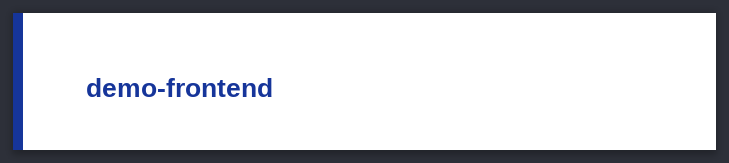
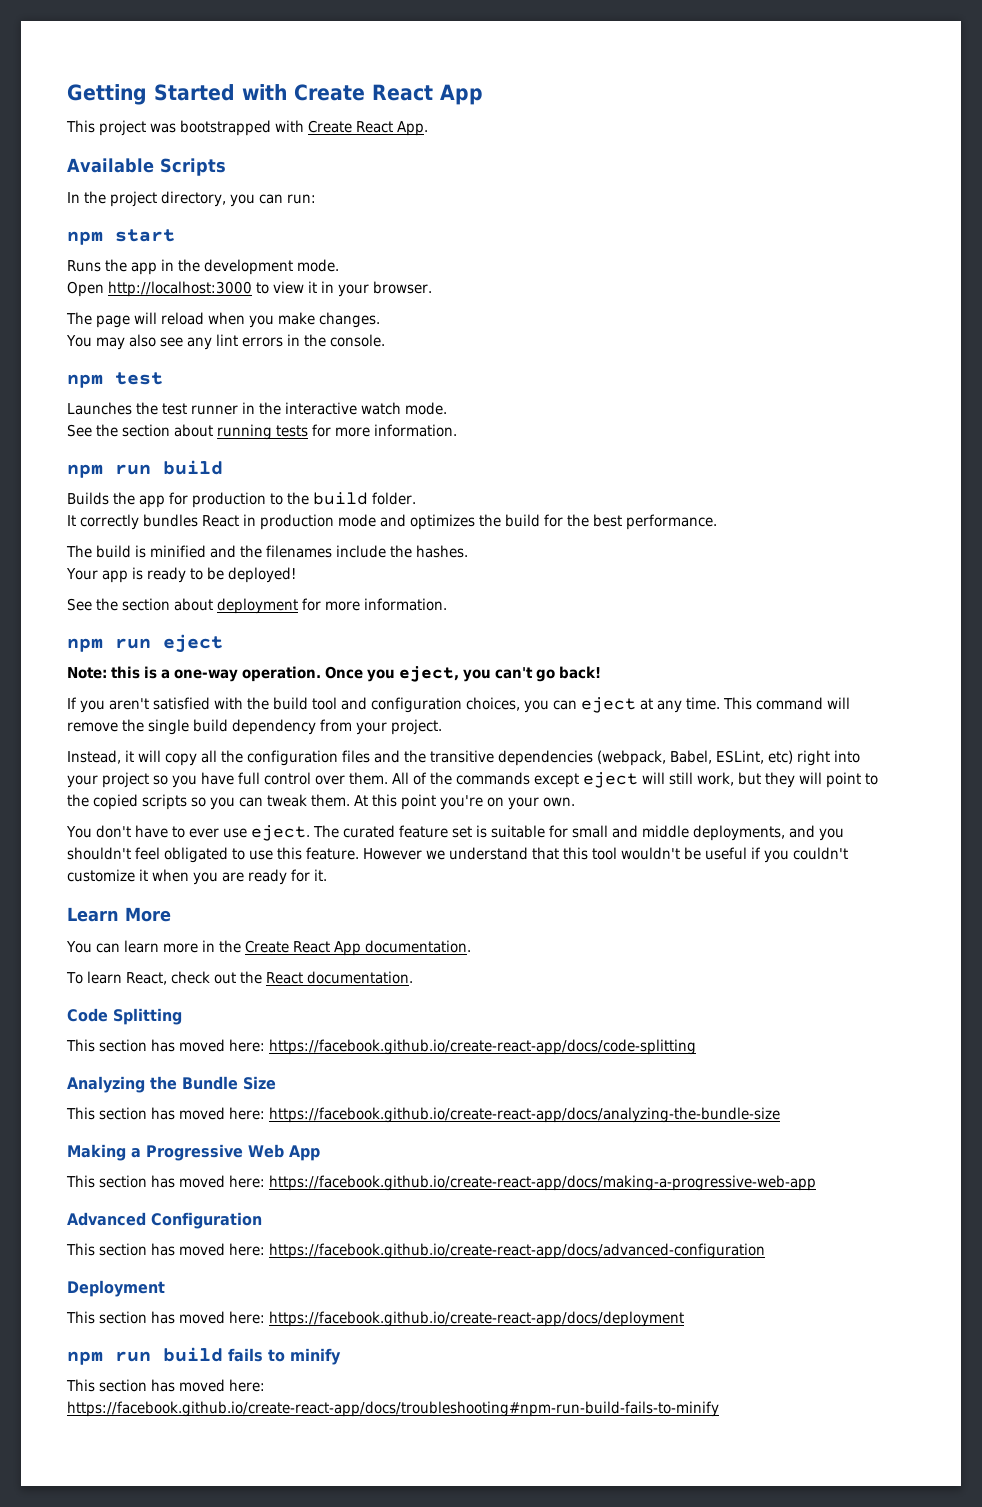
[86,78,273,97] demo-frontend -> [67,84,483,105] [66,120,428,136] [67,158,226,176] [67,191,316,207] [67,229,175,245] [67,259,339,275] [67,281,432,297] [66,312,380,328] [66,334,385,350] [67,372,163,388] [67,402,447,415] [67,424,457,440] [67,460,223,478] [67,492,416,508] [67,514,717,530] [66,545,468,558] [66,567,296,583] [67,598,447,614] [67,634,223,653] [67,666,601,682] [67,697,850,713] [67,719,442,735] [67,750,860,766] [67,772,878,788] [67,794,575,810] [66,825,844,841] [67,847,848,863] [67,869,327,885] [67,907,171,922] [66,940,471,956] [66,971,413,985] [67,1008,182,1025] [66,1039,696,1055] [67,1076,276,1093] [66,1107,780,1123] [67,1144,320,1161] [66,1175,816,1191] [67,1212,262,1229] [66,1243,765,1259] [67,1280,165,1297] [66,1311,684,1327] [67,1347,341,1365] [66,1379,265,1392] [67,1401,719,1417] Getting Started with Create React App // This project was bootstrapped with Create React App. // Available Scripts // In the project directory, you can run: // npm start // Runs the app in the development mode. // Open http://localhost:3000 to view it in your browser. // The page will reload when you make changes. // You may also see any lint errors in the console. // npm test // Launches the test runner in the interactive watch mode. // See the section about running tests for more information. // npm run build // Builds the app for production to the build folder. // It correctly bundles React in production mode and optimizes the build for the best performance. // The build is minified and the filenames include the hashes. // Your app is ready to be deployed! // See the section about deployment for more information. // npm run eject // Note: this is a one-way operation. Once you eject, you can't go back! // If you aren't satisfied with the build tool and configuration choices, you can eject at any time. This command will remove the single build dependency from your project. // Instead, it will copy all the configuration files and the transitive dependencies (webpack, Babel, ESLint, etc) right into your project so you have full control over them. All of the commands except eject will still work, but they will point to the copied scripts so you can tweak them. At this point you're on your own. // You don't have to ever use eject. The curated feature set is suitable for small and middle deployments, and you shouldn't feel obligated to use this feature. However we understand that this tool wouldn't be useful if you couldn't customize it when you are ready for it. // Learn More // You can learn more in the Create React App documentation. // To learn React, check out the React documentation. // Code Splitting // This section has moved here: https://facebook.github.io/create-react-app/docs/code-splitting // Analyzing the Bundle Size // This section has moved here: https://facebook.github.io/create-react-app/docs/analyzing-the-bundle-size // Making a Progressive Web App // This section has moved here: https://facebook.github.io/create-react-app/docs/making-a-progressive-web-app // Advanced Configuration // This section has moved here: https://facebook.github.io/create-react-app/docs/advanced-configuration // Deployment // This section has moved here: https://facebook.github.io/create-react-app/docs/deployment // npm run build fails to minify // This section has moved here: https://facebook.github.io/create-react-app/docs/troubleshooting#npm-run-build-fails-to-minify

